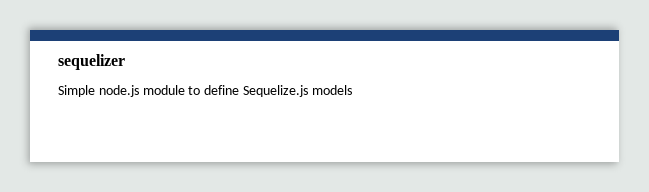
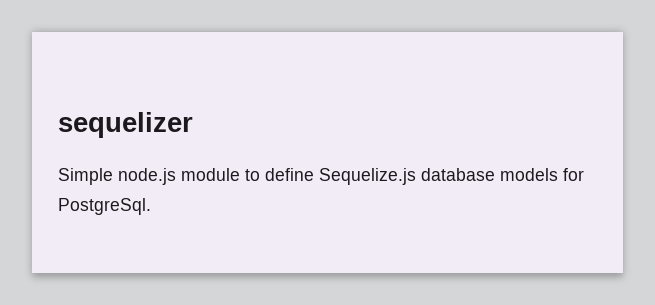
[311,85,352,95] models -> [421,168,584,181] [58,198,151,215] database models for PostgreSql.

